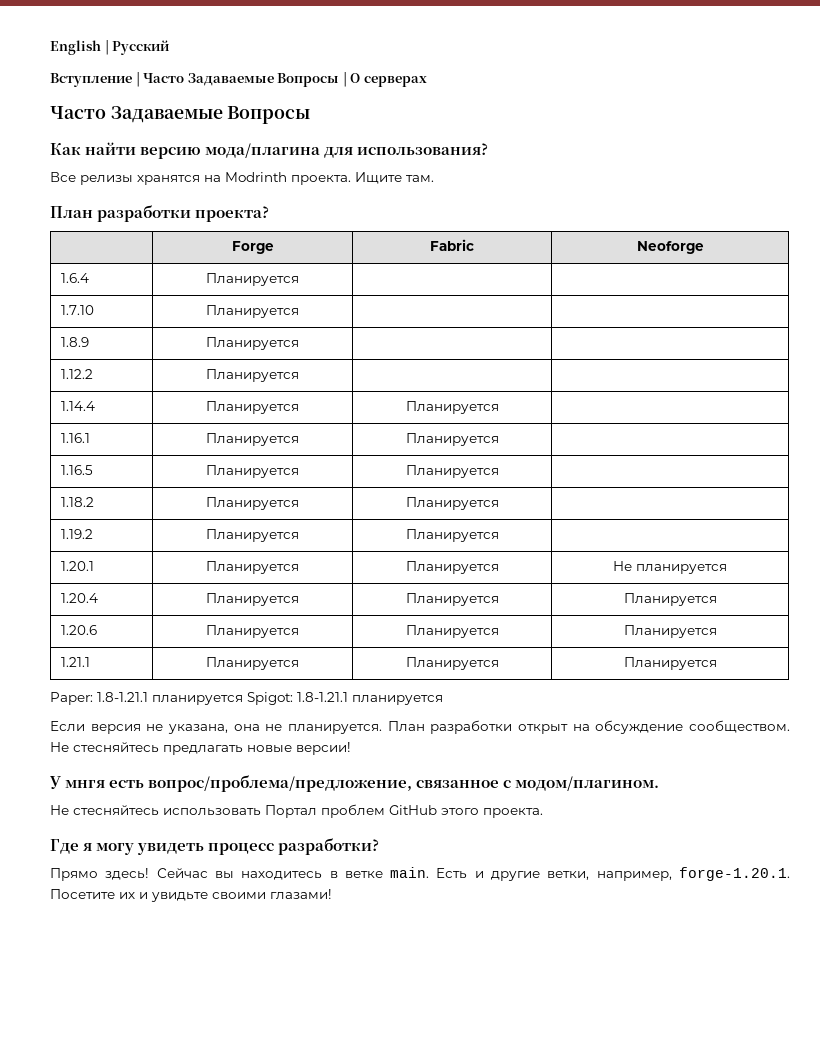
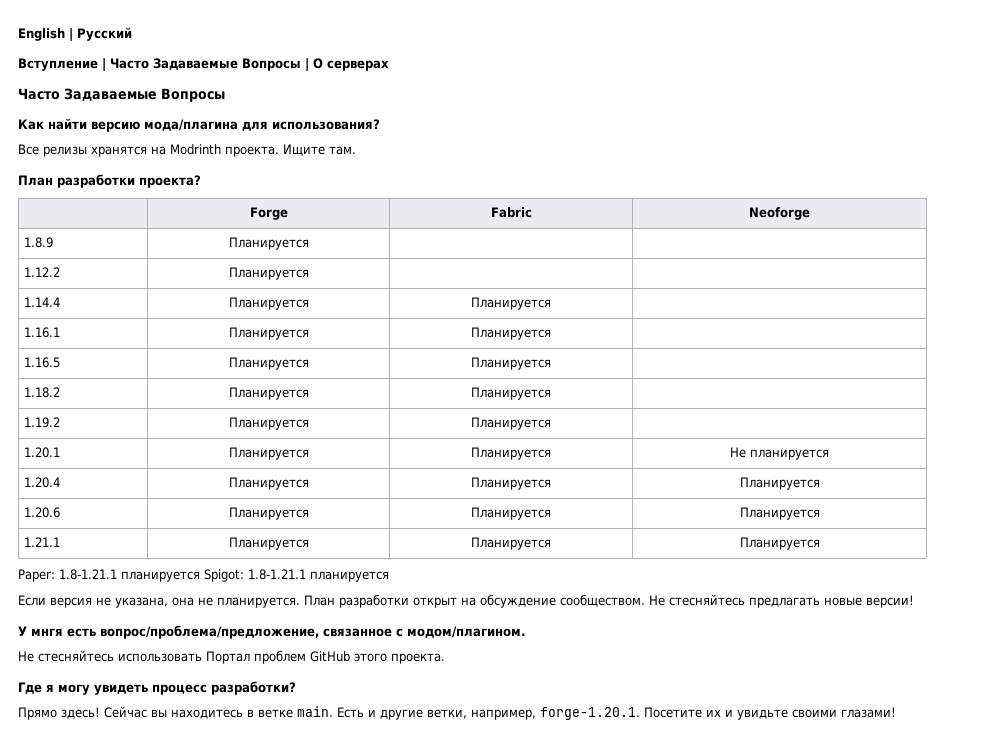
[60,273,89,283] [206,273,299,286] [60,305,94,315] [206,305,299,318] // 1.6.4 | Планируется | | // 1.7.10 | Планируется | | -> (810, 213) none

